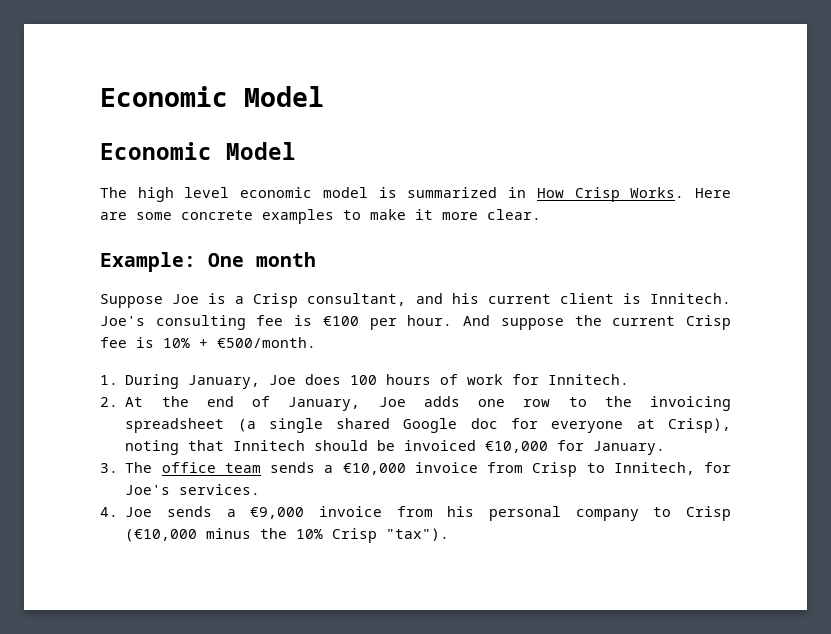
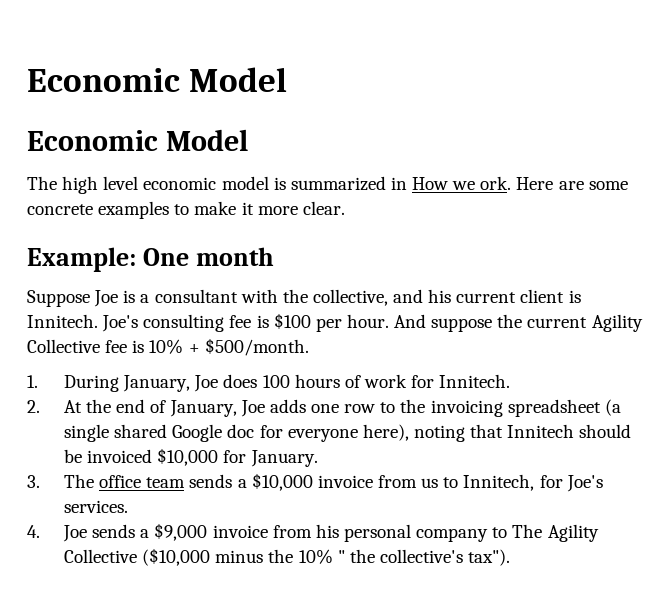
[574,187,685,202] Crisp Works. -> [452,176,512,190] we ork.
[253,293,407,308] Crisp consultant, -> [154,289,388,306] consultant with the collective,
[322,316,359,326] €100 -> [273,313,311,329] $100
[686,315,732,330] Crisp -> [591,314,643,332] [27,339,100,353] Agility Collective
[217,337,316,348] €500/month. -> [204,338,309,356] $500/month.
[636,418,731,433] at Crisp), -> [362,424,409,441] here),
[485,441,549,453] €10,000 -> [157,448,219,466] $10,000
[342,462,578,477] €10,000 invoice from Crisp -> [251,473,439,491] $10,000 invoice from us
[250,507,305,519] €9,000 -> [154,523,208,541] $9,000
[686,506,731,521] [125,528,450,543] Crisp (€10,000 minus the 10% Crisp "tax"). -> [512,524,599,542] [64,548,511,566] The Agility Collective ($10,000 minus the 10% " the collective's tax").

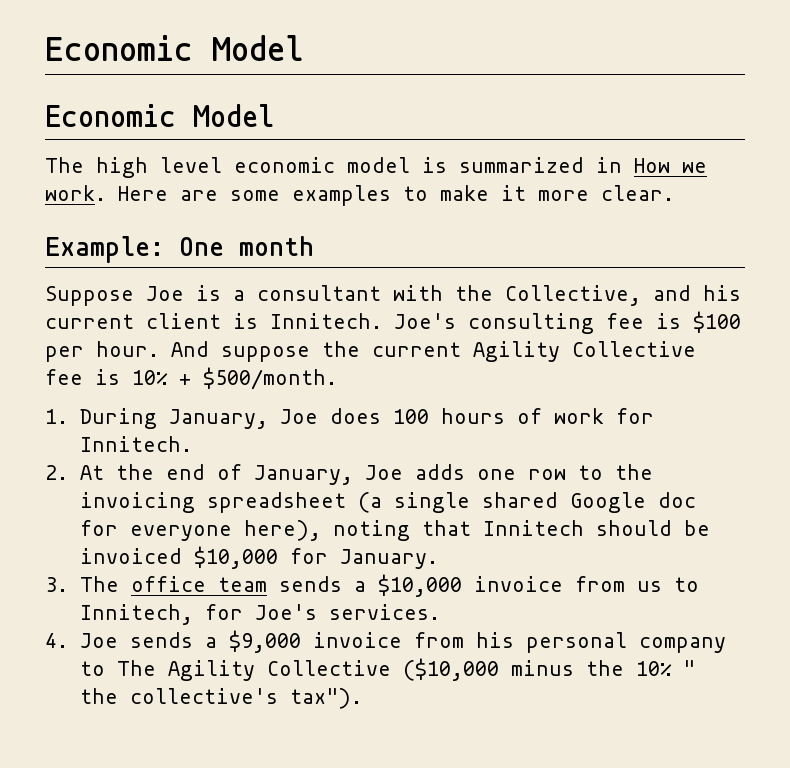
[480,176,512,190] ork. -> [45,185,106,201] work.
[27,204,93,215] concrete -> (280, 195) none
[312,289,388,306] collective, -> [505,285,641,306] Collective,

